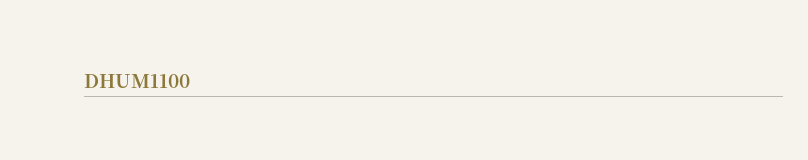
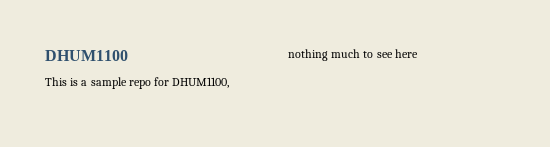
(190, 81) none -> [45,77,230,89] [288,49,418,61] // This is a sample repo for DHUM1100, nothing much to see here

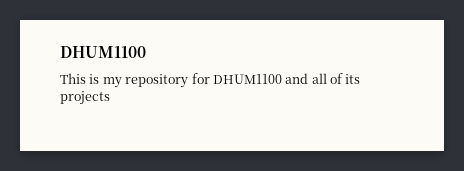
[81,77,230,89] [288,49,418,61] a sample repo for DHUM1100, nothing much to see here -> [102,73,361,88] [60,91,110,105] my repository for DHUM1100 and all of its projects

